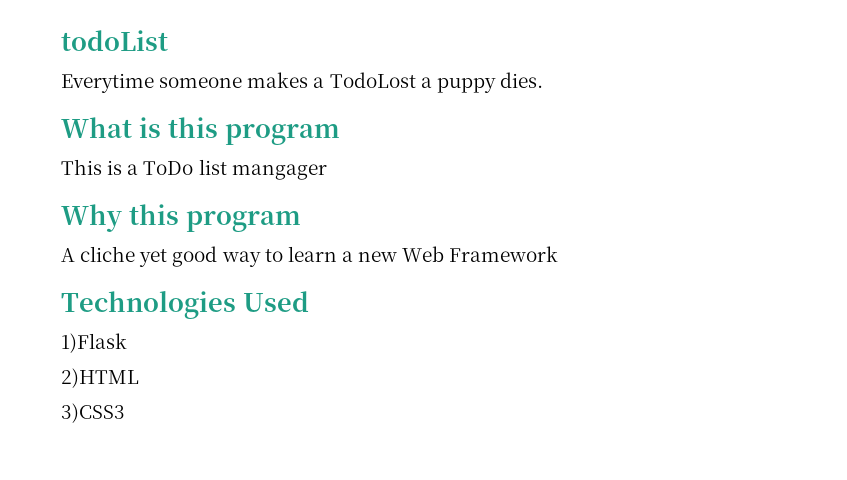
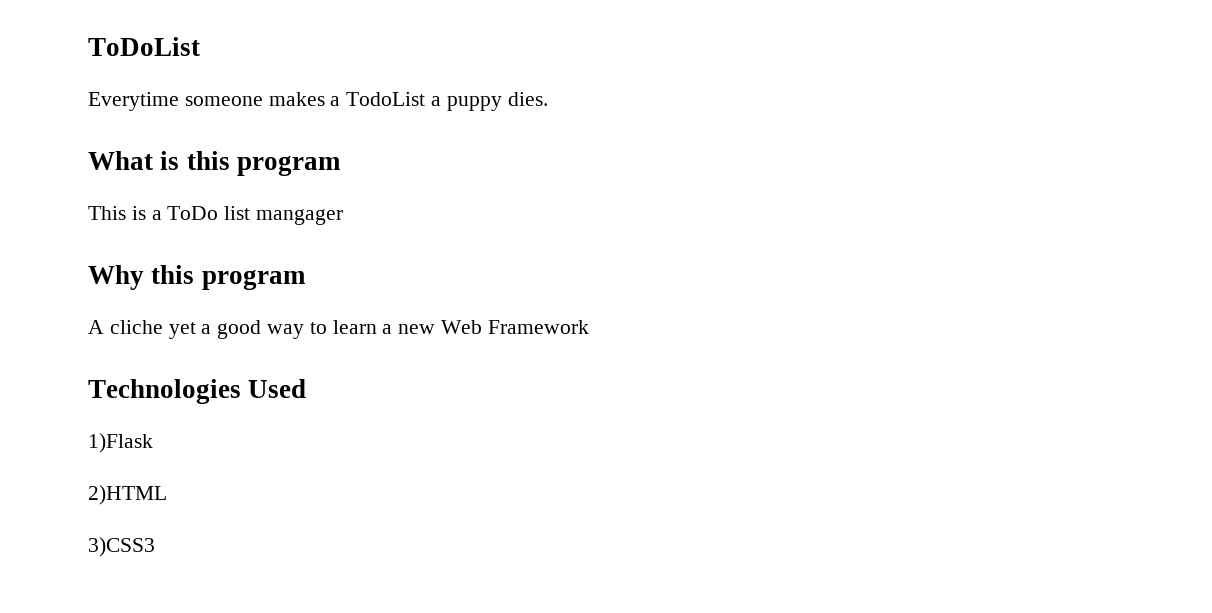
[61,30,168,51] todoList -> [88,37,200,56] ToDoList
[329,72,416,88] TodoLost -> [346,92,426,106] TodoList
(168, 258) none -> [201,324,212,334] a

